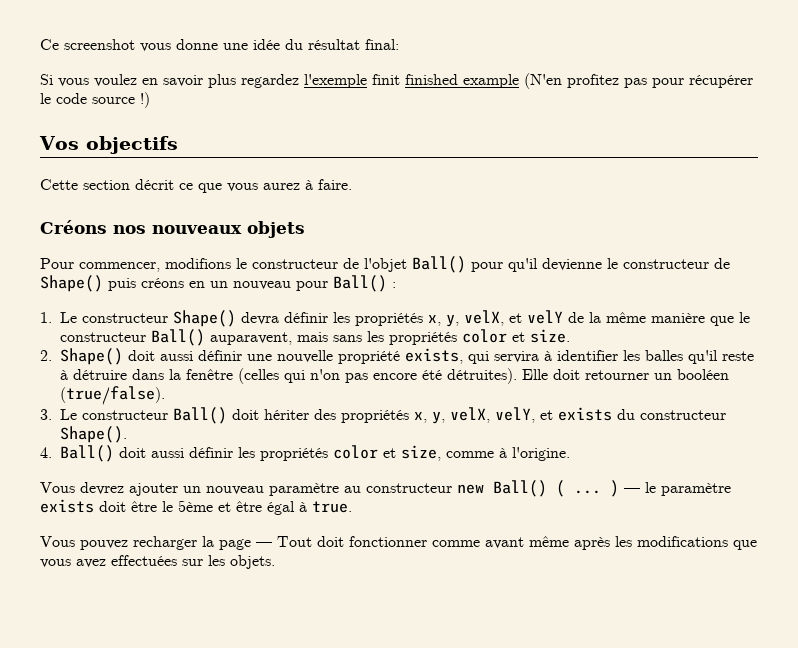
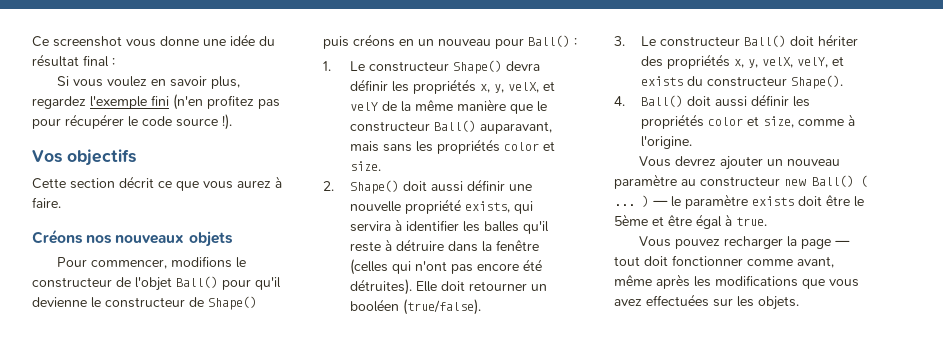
[365,39,399,50] final: -> [83,55,115,67] final :
[208,74,236,88] plus -> [210,76,240,89] plus,
[372,73,562,89] finit finished example (N'en -> [151,94,203,110] fini (n'en
[140,92,150,108] !) -> [222,114,232,130] !).
[210,332,292,345] auparavent, -> [479,121,552,134] auparavant,
[310,369,340,380] n'on -> [414,261,447,271] n'ont
[277,536,312,547] Tout -> [614,256,640,266] tout
[485,537,524,549] avant -> [797,256,834,268] avant,

